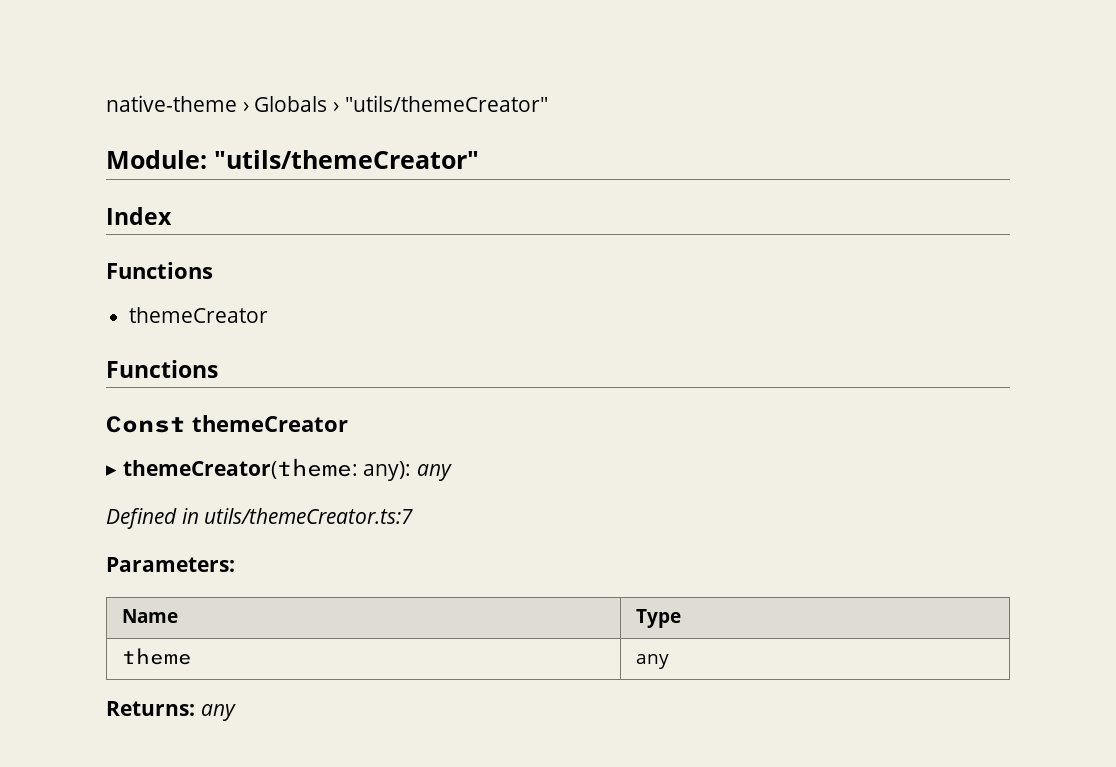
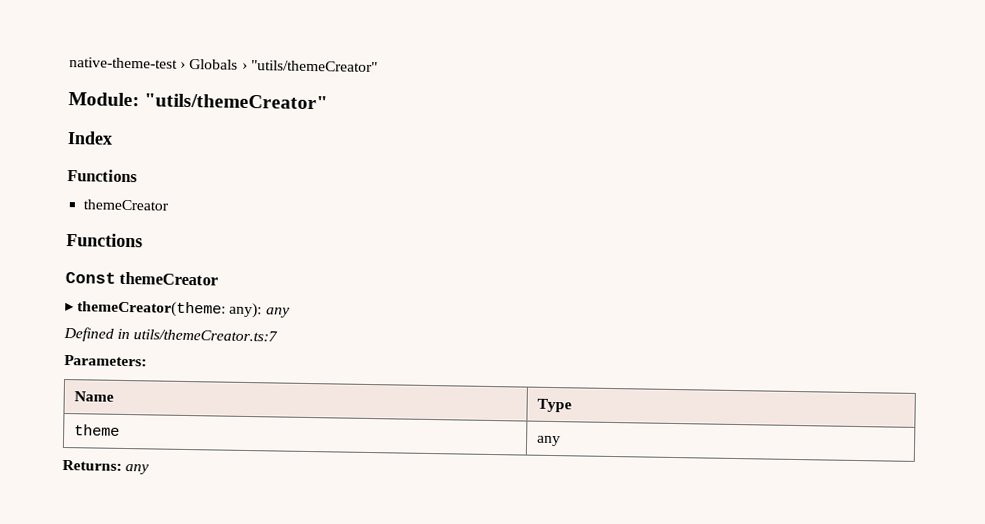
[106,95,237,112] native-theme -> [69,57,178,69] native-theme-test

